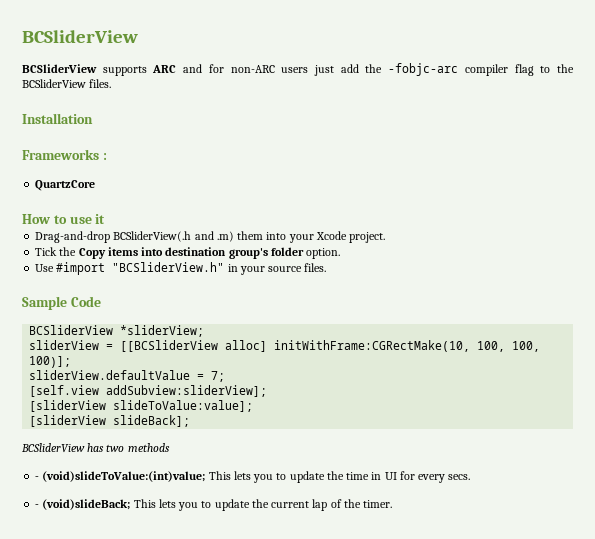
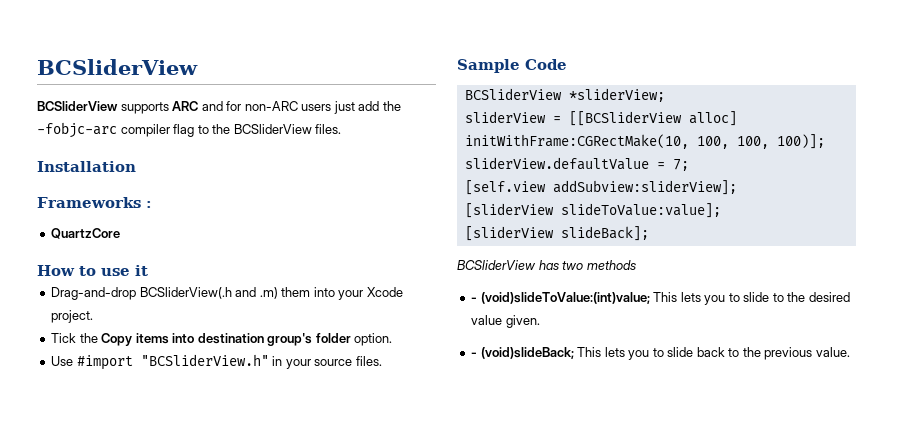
[289,471,471,483] update the time in UI for every secs. -> [743,292,850,302] [471,315,540,328] slide to the desired value given.
[214,499,393,511] update the current lap of the timer. -> [667,347,850,360] slide back to the previous value.

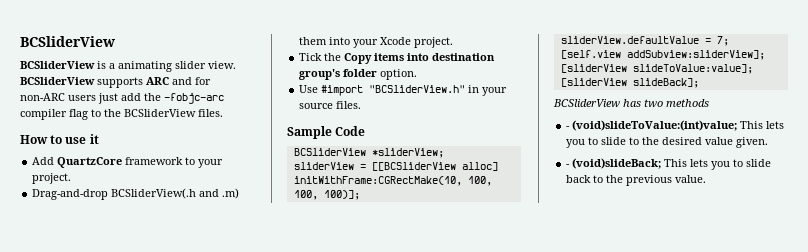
(118, 106) none -> [97,61,236,72] [20,77,95,85] is a animating slider view. BCSliderView
[37,161,136,172] [37,197,152,208] [51,228,121,239] // Installation // Frameworks : // QuartzCore -> (223, 113) none
(148, 270) none -> [32,157,224,168] [32,173,72,184] // Add QuartzCore framework to your project.

